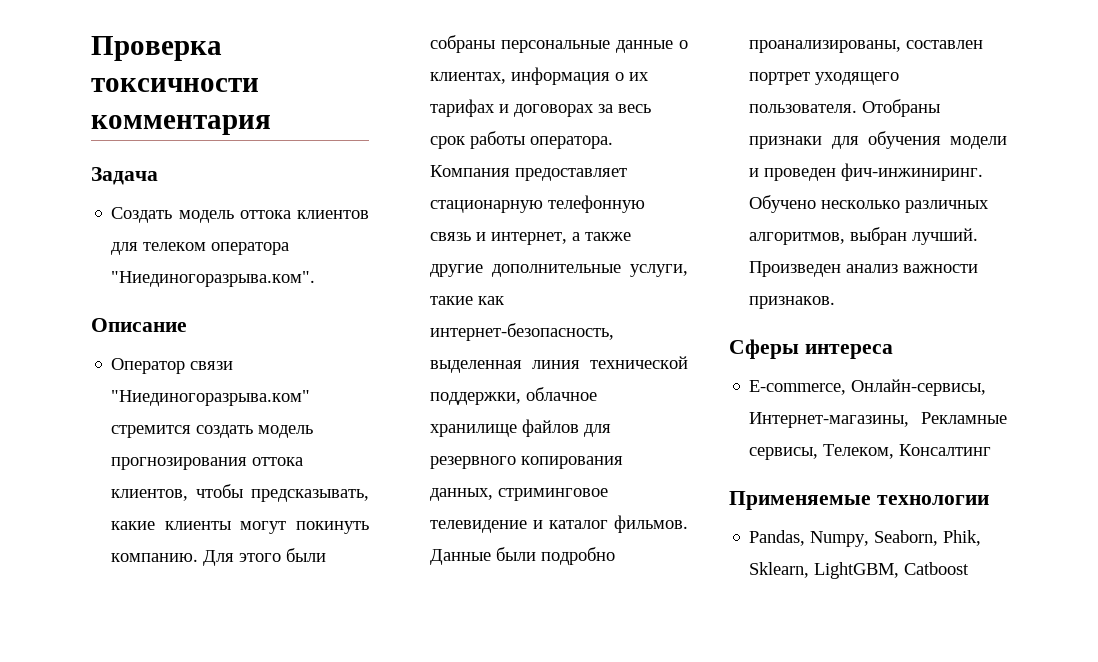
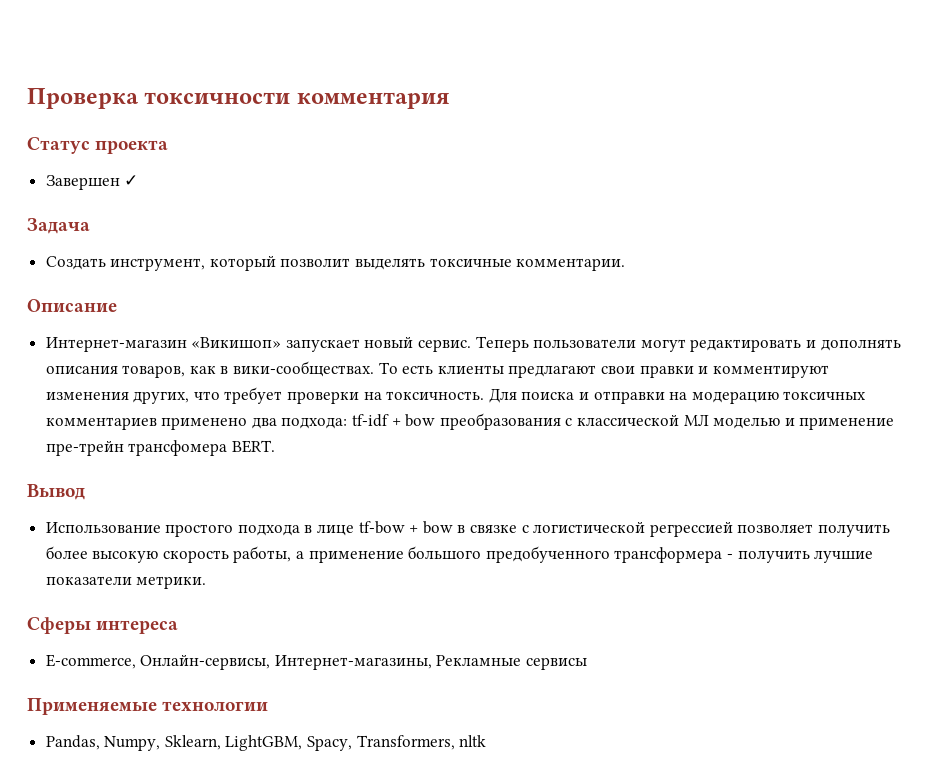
[91,167,158,185] [111,207,369,223] [111,242,290,255] [111,271,316,287] [91,318,187,332] [111,358,234,374] [111,390,311,406] [111,425,314,438] [111,457,304,470] [111,484,369,502] [111,521,369,534] [111,548,327,566] [430,35,688,53] [430,67,650,85] [430,99,652,117] [430,131,614,149] [430,165,628,181] [430,195,646,213] [430,232,632,245] [430,264,688,277] [430,296,505,305] [430,323,615,341] [430,356,688,373] [430,387,598,405] [430,419,612,437] [430,456,624,469] [430,488,609,501] [430,515,688,533] [430,547,616,565] [749,40,984,53] [749,72,900,85] [749,99,941,117] [749,131,1007,149] [749,163,984,181] [749,195,990,213] [749,227,979,245] [749,261,979,277] [749,296,836,309] Задача // Создать модель оттока клиентов для телеком оператора "Ниединогоразрыва.ком". // Описание // Оператор связи "Ниединогоразрыва.ком" стремится создать модель прогнозирования оттока клиентов, чтобы предсказывать, какие клиенты могут покинуть компанию. Для этого были собраны персональные данные о клиентах, информация о их тарифах и договорах за весь срок работы оператора. Компания предоставляет стационарную телефонную связь и интернет, а также другие дополнительные услуги, такие как интернет-безопасность, выделенная линия технической поддержки, облачное хранилище файлов для резервного копирования данных, стриминговое телевидение и каталог фильмов. Данные были подробно проанализированы, составлен портрет уходящего пользователя. Отобраны признаки для обучения модели и проведен фич-инжиниринг. Обучено несколько различных алгоритмов, выбран лучший. Произведен анализ важности признаков. -> [27,137,169,154] [45,175,139,190] [27,218,90,234] [45,255,626,271] [27,299,117,312] [45,336,901,352] [45,361,829,378] [45,387,867,404] [45,413,895,430] [45,440,275,456] [27,484,85,500] [45,521,890,537] [45,546,874,563] [45,576,207,589] Статус проекта // Завершен ✓ // Задача // Создать инструмент, который позволит выделять токсичные комментарии. // Описание // Интернет-магазин «Викишоп» запускает новый сервис. Теперь пользователи могут редактировать и дополнять описания товаров, как в вики-сообществах. То есть клиенты предлагают свои правки и комментируют изменения других, что требует проверки на токсичность. Для поиска и отправки на модерацию токсичных комментариев применено два подхода: tf-idf + bow преобразования с классической МЛ моделью и применение пре-трейн трансфомера BERT. // Вывод // Использование простого подхода в лице tf-bow + bow в связке с логистической регрессией позволяет получить более высокую скорость работы, а применение большого предобученного трансформера - получить лучшие показатели метрики.
[749,444,992,460] сервисы, Телеком, Консалтинг -> [526,657,588,670] сервисы
[874,530,982,546] [749,562,970,579] Seaborn, Phik, Sklearn, LightGBM, Catboost -> [164,735,487,751] Sklearn, LightGBM, Spacy, Transformers, nltk

